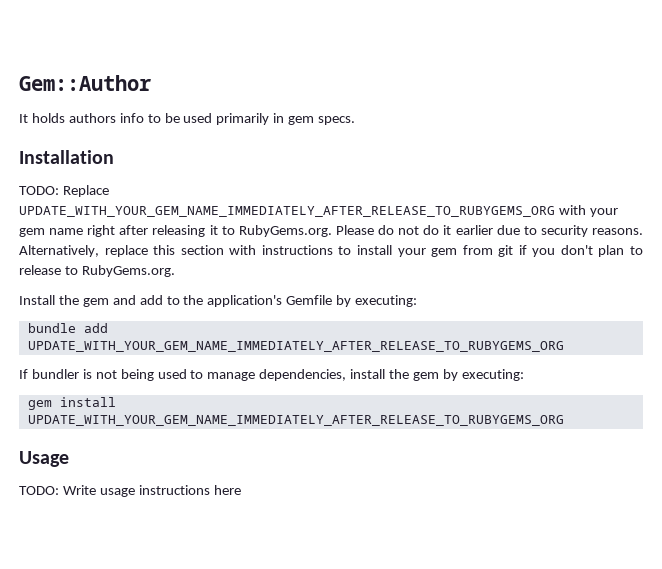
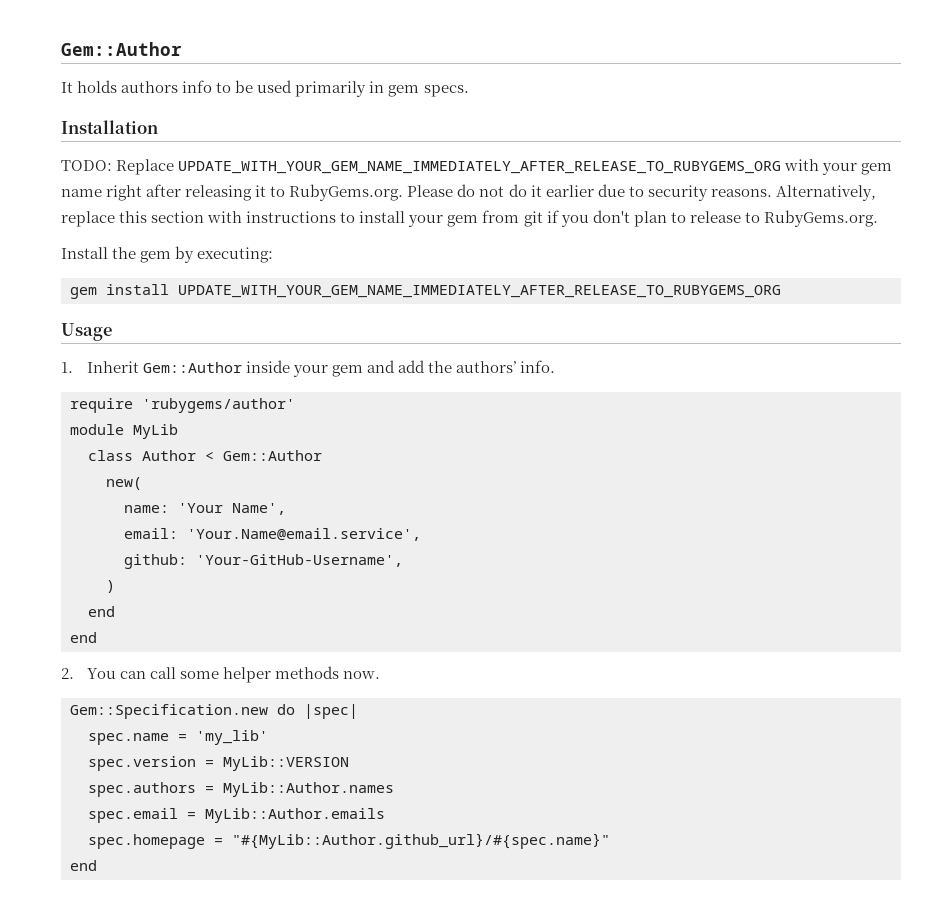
[112,295,418,307] [27,323,108,333] [27,341,564,352] [19,369,440,381] and add to the application's Gemfile by executing: // bundle add UPDATE_WITH_YOUR_GEM_NAME_IMMEDIATELY_AFTER_RELEASE_TO_RUBYGEMS_ORG // If bundler is not being used to manage dependencies, install the gem -> (172, 257) none
[19,485,241,497] TODO: Write usage instructions here -> [61,360,556,377] [70,398,295,413] [70,424,178,439] [88,450,322,461] [106,477,142,490] [124,503,286,515] [124,528,421,541] [124,554,403,569] [106,580,115,593] [88,606,115,617] [70,632,97,643] [61,666,381,683] [70,704,358,719] [88,730,268,745] [88,756,349,771] [88,782,394,797] [88,808,385,823] [88,833,610,849] [70,860,97,871] 1. Inherit Gem::Author inside your gem and add the authors’ info. // require 'rubygems/author' // module MyLib // class Author < Gem::Author // new( // name: 'Your Name', // email: 'Your.Name@email.service', // github: 'Your-GitHub-Username', // ) // end // end // 2. You can call some helper methods now. // Gem::Specification.new do |spec| // spec.name = 'my_lib' // spec.version = MyLib::VERSION // spec.authors = MyLib::Author.names // spec.email = MyLib::Author.emails // spec.homepage = "#{MyLib::Author.github_url}/#{spec.name}" // end

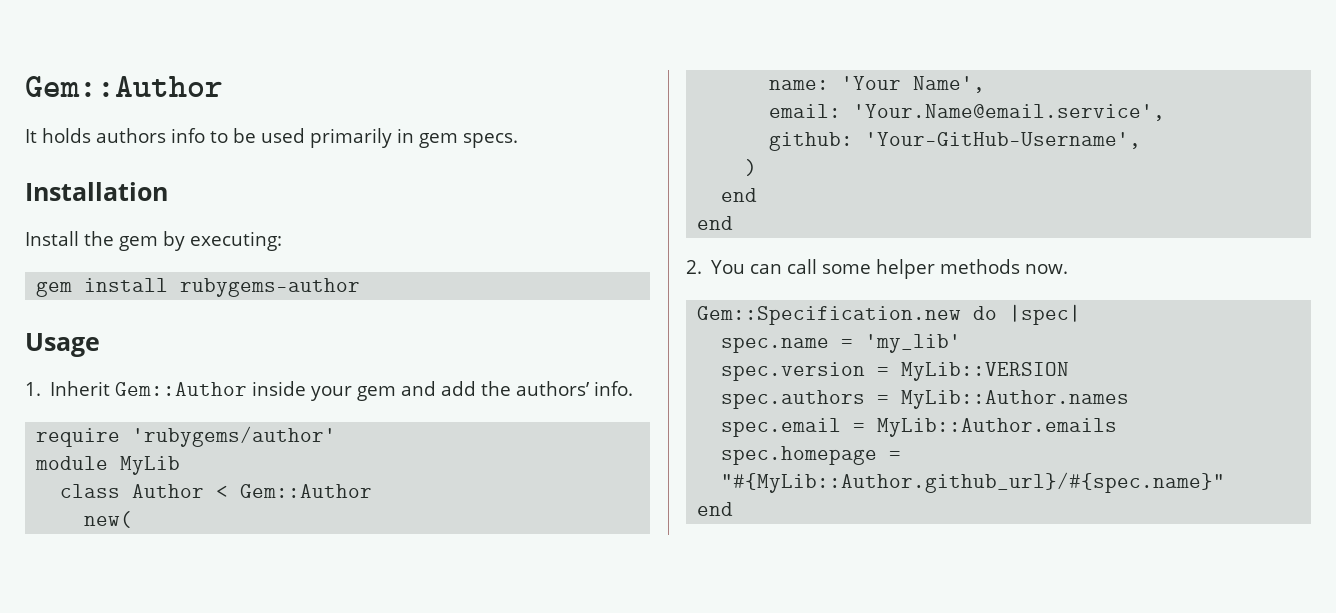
[61,159,893,175] [61,184,876,201] [61,210,878,227] // TODO: Replace UPDATE_WITH_YOUR_GEM_NAME_IMMEDIATELY_AFTER_RELEASE_TO_RUBYGEMS_ORG with your gem name right after releasing it to RubyGems.org. Please do not do it earlier due to security reasons. Alternatively, replace this section with instructions to install your gem from git if you don't plan to release to RubyGems.org. -> (168, 191) none
[178,285,781,298] UPDATE_WITH_YOUR_GEM_NAME_IMMEDIATELY_AFTER_RELEASE_TO_RUBYGEMS_ORG -> [180,278,361,297] rubygems-author

